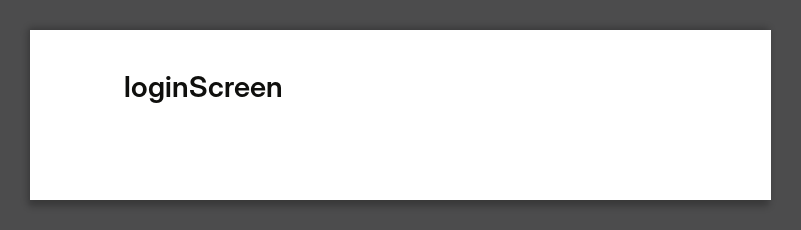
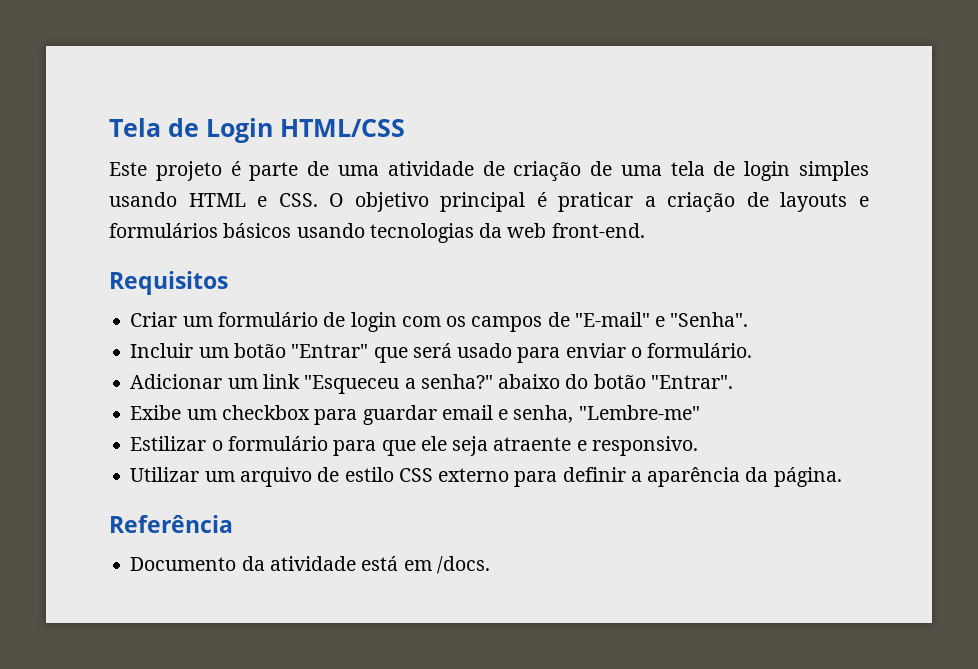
[124,76,283,103] loginScreen -> [109,118,405,143] [109,161,870,182] [109,192,870,213] [109,223,645,243] [109,271,228,295] [130,312,749,332] [130,343,753,363] [130,374,733,394] [130,405,700,425] [130,436,698,456] [130,467,842,487] [109,515,233,533] [130,556,490,574] Tela de Login HTML/CSS // Este projeto é parte de uma atividade de criação de uma tela de login simples usando HTML e CSS. O objetivo principal é praticar a criação de layouts e formulários básicos usando tecnologias da web front-end. // Requisitos // Criar um formulário de login com os campos de "E-mail" e "Senha". // Incluir um botão "Entrar" que será usado para enviar o formulário. // Adicionar um link "Esqueceu a senha?" abaixo do botão "Entrar". // Exibe um checkbox para guardar email e senha, "Lembre-me" // Estilizar o formulário para que ele seja atraente e responsivo. // Utilizar um arquivo de estilo CSS externo para definir a aparência da página. // Referência // Documento da atividade está em /docs.

